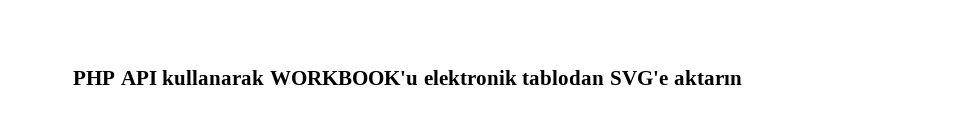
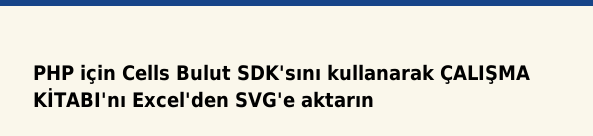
[120,70,605,85] API kullanarak WORKBOOK'u elektronik tablodan -> [80,64,530,84] [33,88,229,108] için Cells Bulut SDK'sını kullanarak ÇALIŞMA KİTABI'nı Excel'den

